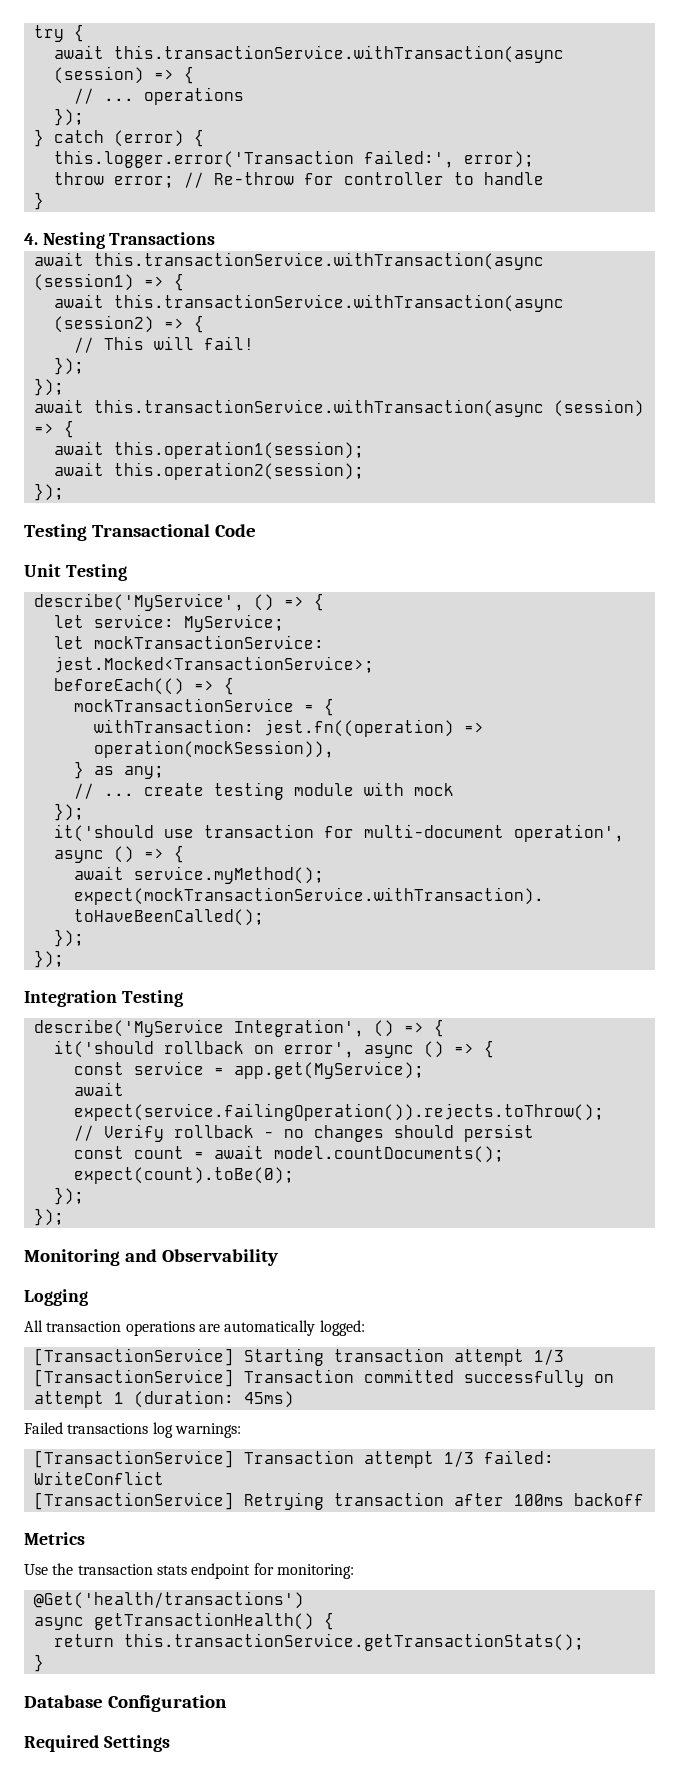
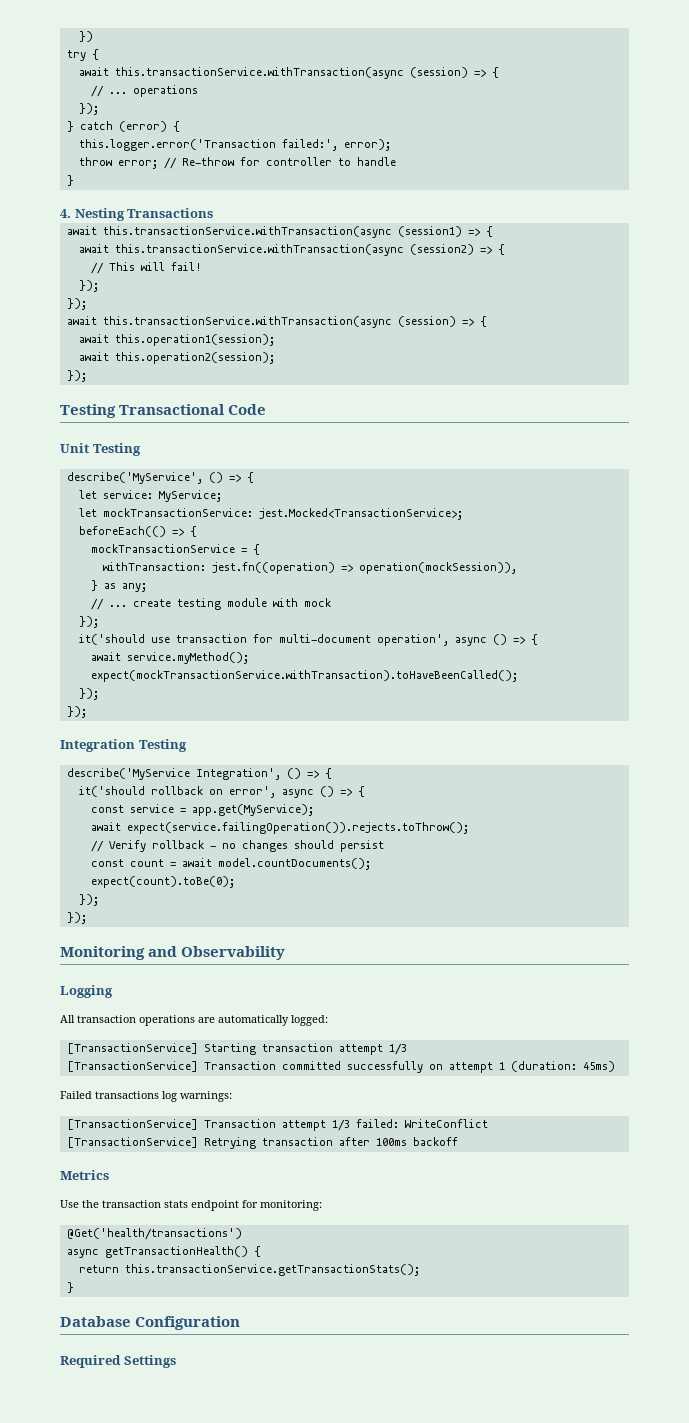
(33, 33) none -> [78,31,93,42] }) //

